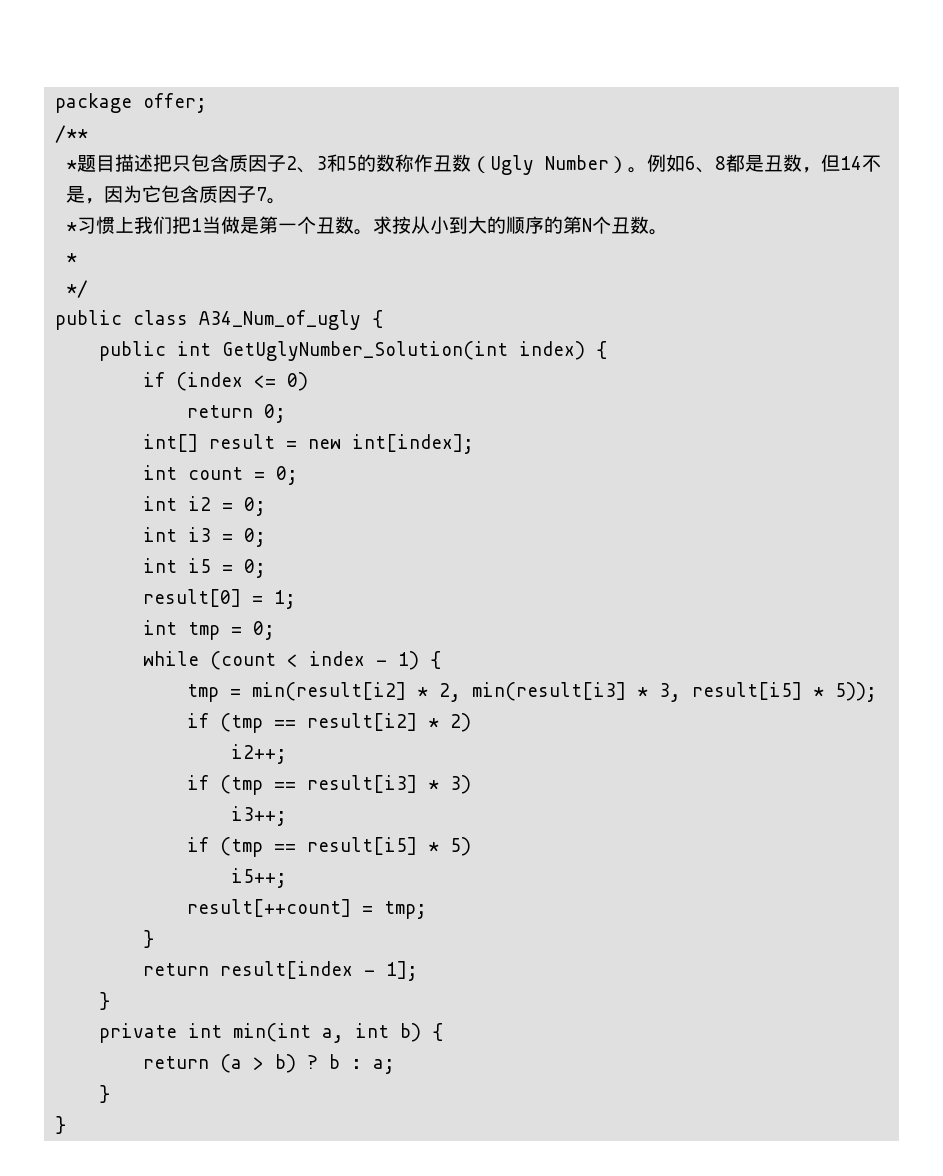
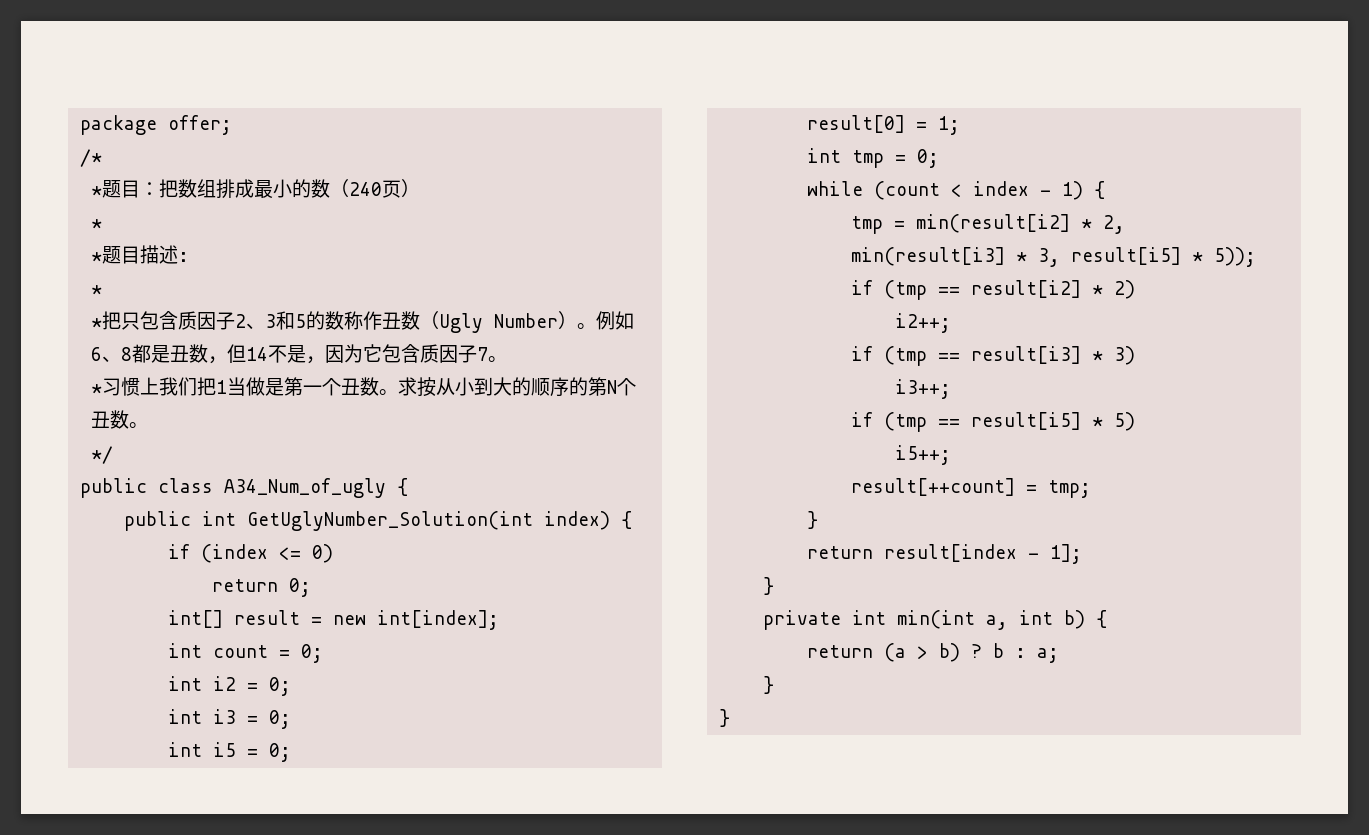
[54,125,88,143] /** -> [80,149,102,167] [91,179,420,199] [91,219,102,229] /* // *题目：把数组排成最小的数（240页） // *
(153, 163) none -> [178,252,189,262] [91,285,102,295] [91,318,102,328] : // * // *
[65,253,77,263] // * -> (148, 425) none

